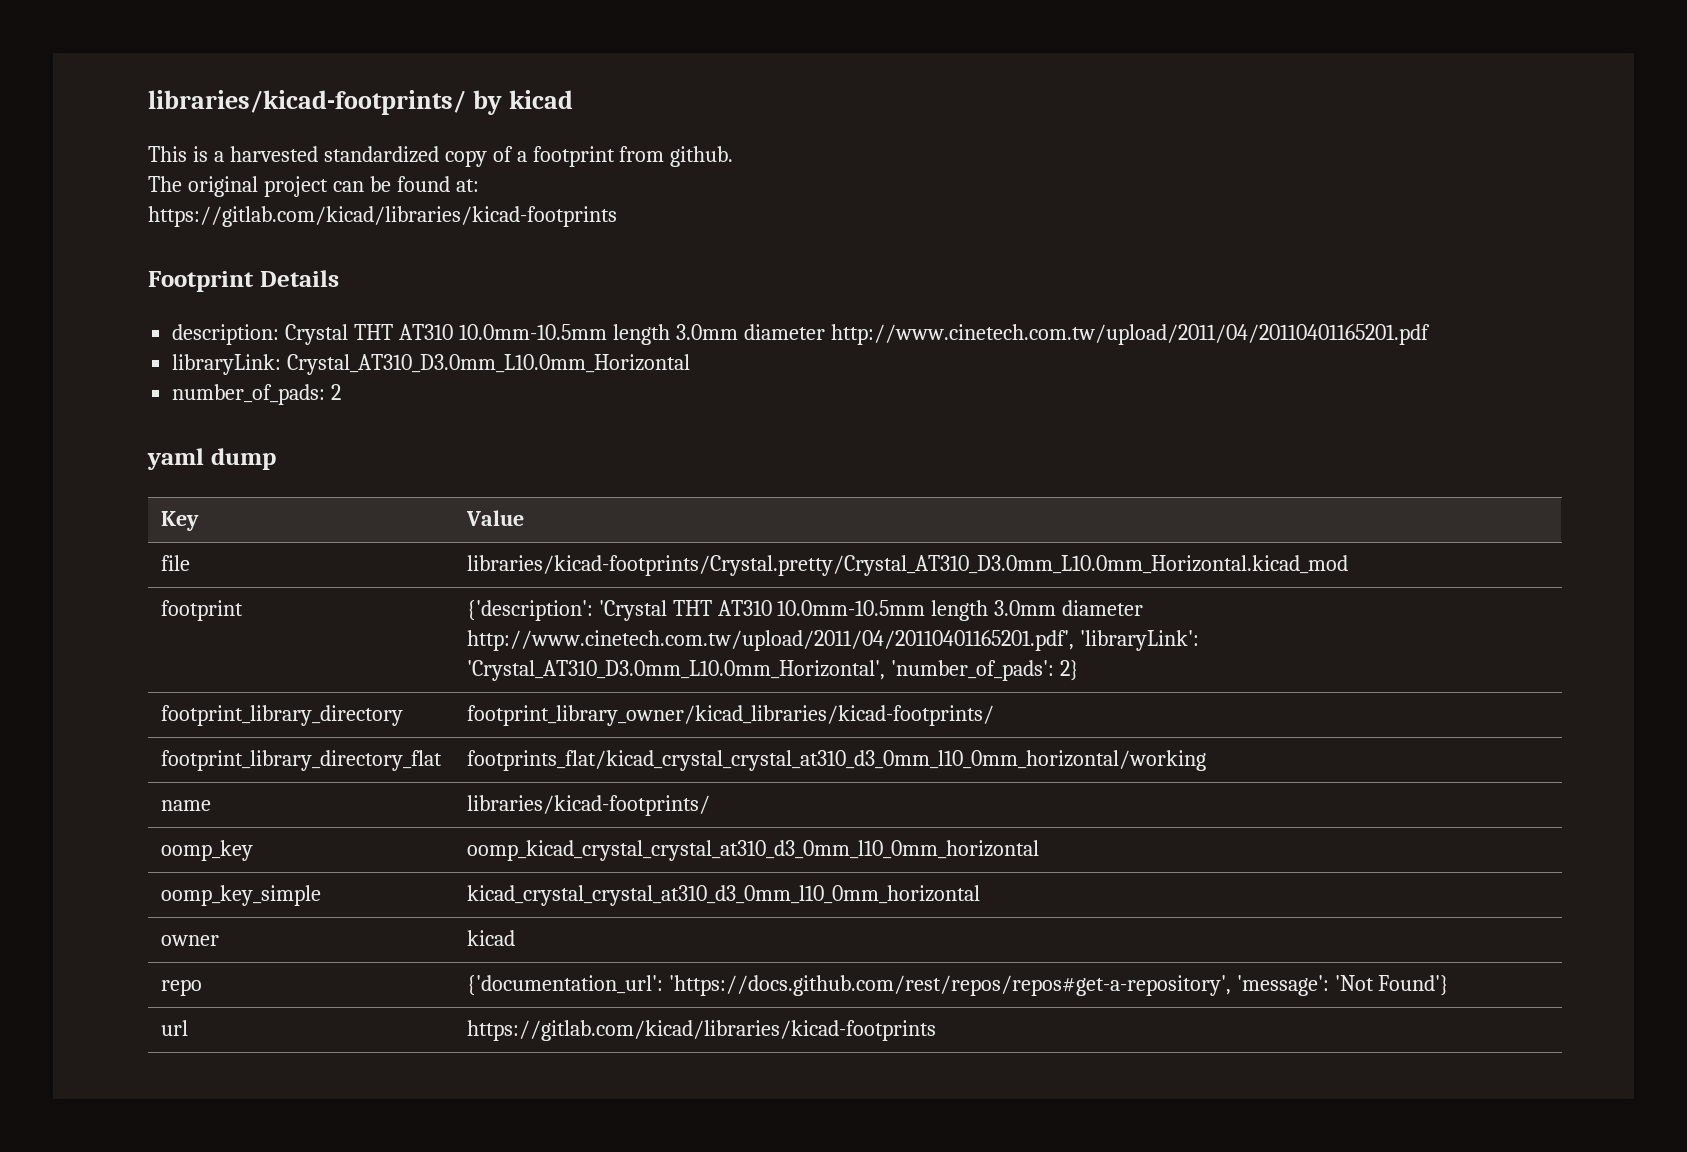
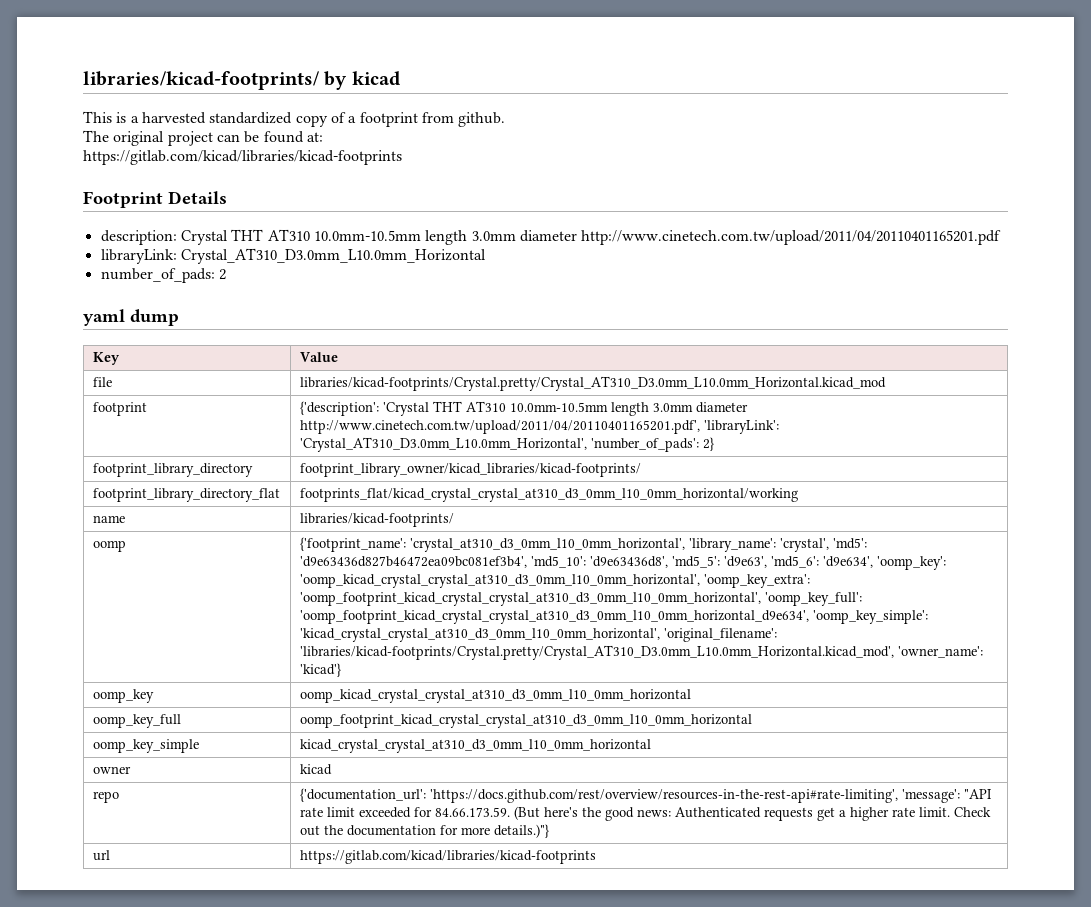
(710, 805) none -> [92,540,126,552] [299,537,867,552] [299,556,946,570] [299,574,810,588] [299,592,862,606] [299,610,928,624] [299,628,777,642] [299,645,983,660] [299,663,341,677] // oomp | {'footprint_name': 'crystal_at310_d3_0mm_l10_0mm_horizontal', 'library_name': 'crystal', 'md5': 'd9e63436d827b46472ea09bc081ef3b4', 'md5_10': 'd9e63436d8', 'md5_5': 'd9e63', 'md5_6': 'd9e634', 'oomp_key': 'oomp_kicad_crystal_crystal_at310_d3_0mm_l10_0mm_horizontal', 'oomp_key_extra': 'oomp_footprint_kicad_crystal_crystal_at310_d3_0mm_l10_0mm_horizontal', 'oomp_key_full': 'oomp_footprint_kicad_crystal_crystal_at310_d3_0mm_l10_0mm_horizontal_d9e634', 'oomp_key_simple': 'kicad_crystal_crystal_at310_d3_0mm_l10_0mm_horizontal', 'original_filename': 'libraries/kicad-footprints/Crystal.pretty/Crystal_AT310_D3.0mm_L10.0mm_Horizontal.kicad_mod', 'owner_name': 'kicad'}
(1039, 850) none -> [92,714,181,728] [299,714,752,728] // oomp_key_full | oomp_footprint_kicad_crystal_crystal_at310_d3_0mm_l10_0mm_horizontal
[668,975,1450,996] 'https://docs.github.com/rest/repos/repos#get-a-repository', 'message': 'Not Found'} -> [429,789,992,803] [299,806,991,821] [299,824,549,838] 'https://docs.github.com/rest/overview/resources-in-the-rest-api#rate-limiting', 'message': "API rate limit exceeded for 84.66.173.59. (But here's the good news: Authenticated requests get a higher rate limit. Check out the documentation for more details.)"}

